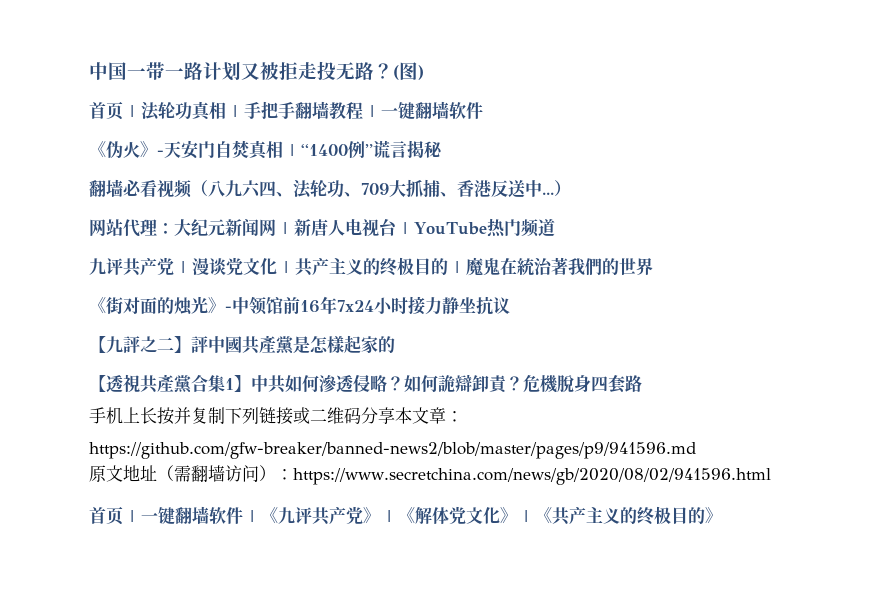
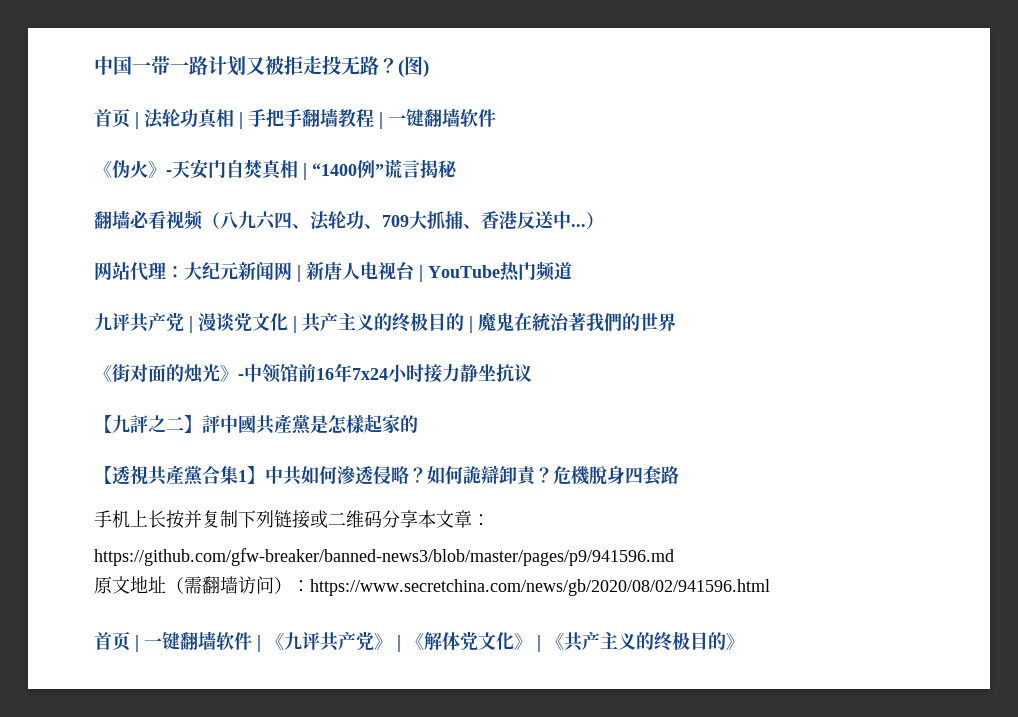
[89,442,696,459] https://github.com/gfw-breaker/banned-news2/blob/master/pages/p9/941596.md -> [94,548,674,566] https://github.com/gfw-breaker/banned-news3/blob/master/pages/p9/941596.md

